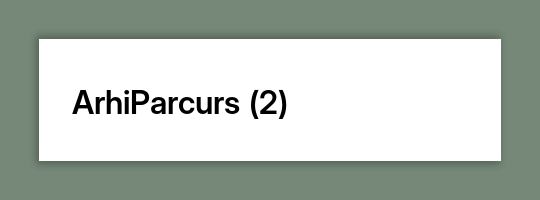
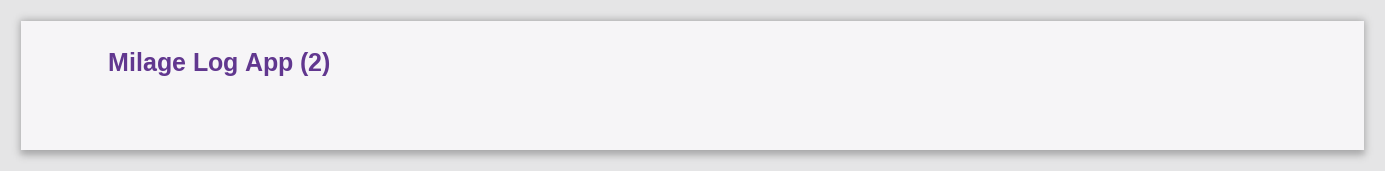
[72,90,240,114] ArhiParcurs -> [108,52,293,76] Milage Log App

